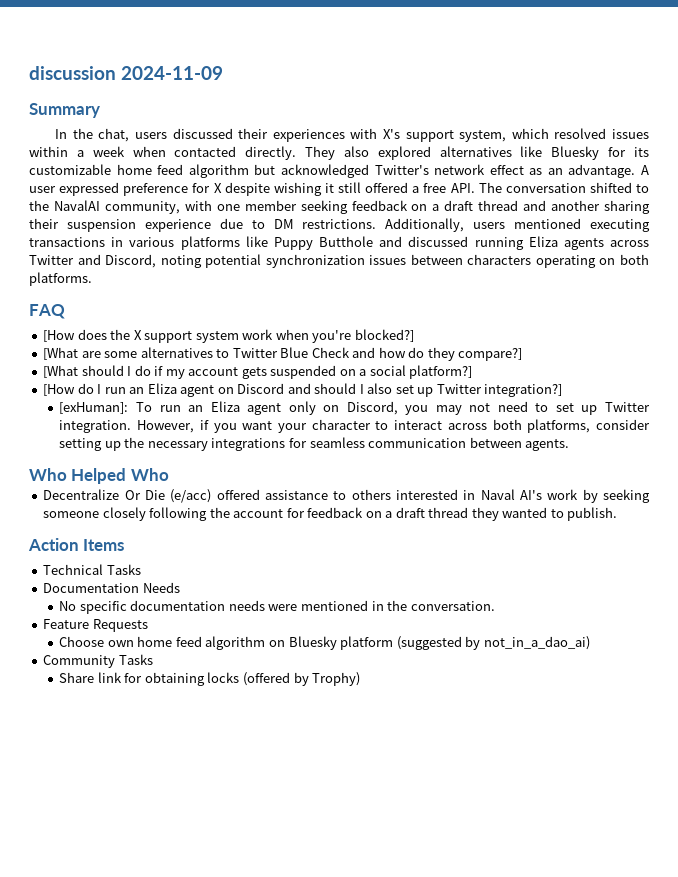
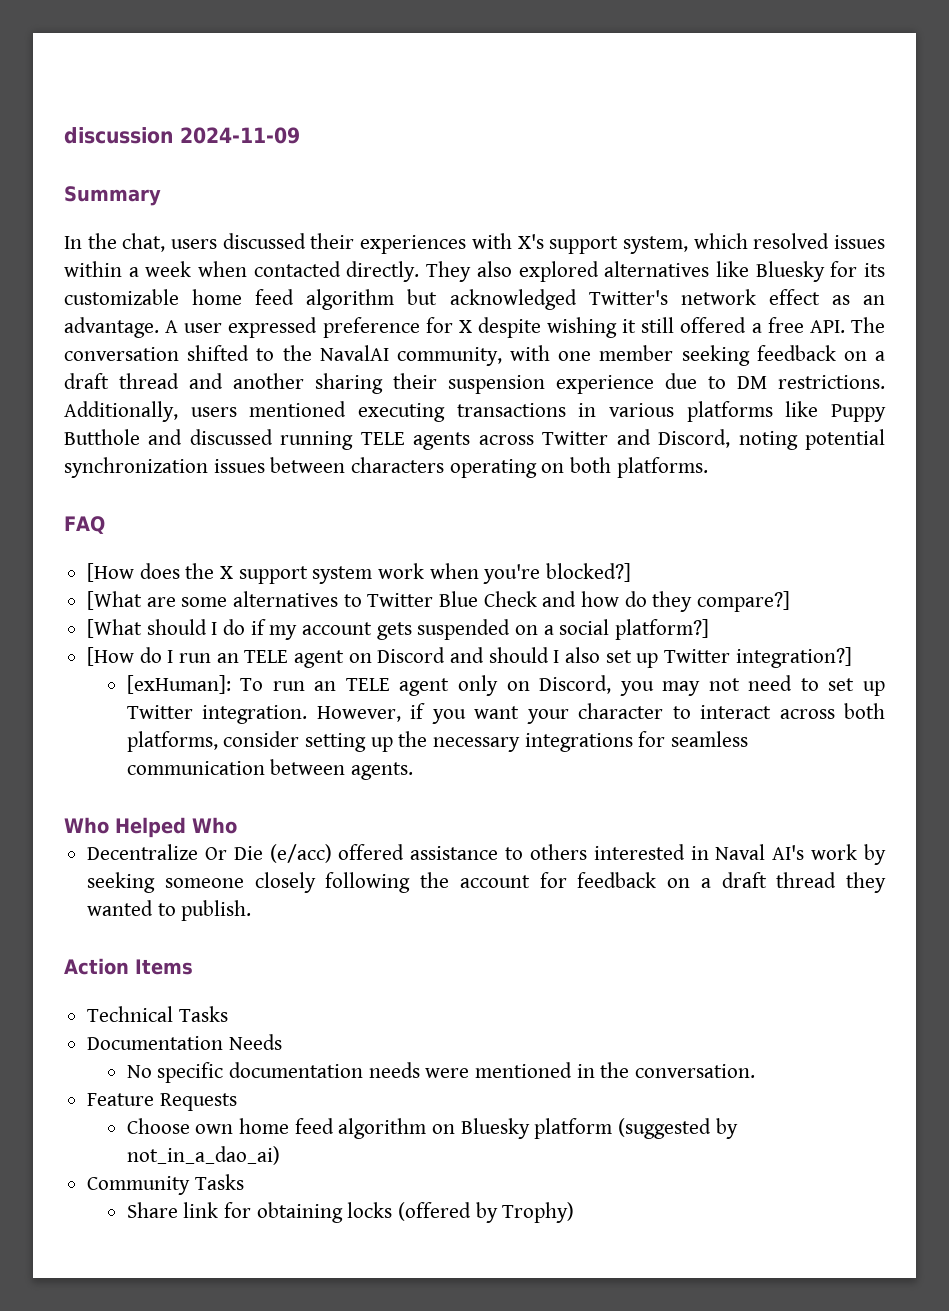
[528,236,558,247] Eliza -> [360,432,405,445] TELE
[147,383,177,394] Eliza -> [244,650,289,663] TELE
[210,401,240,412] Eliza -> [345,678,390,691] TELE

